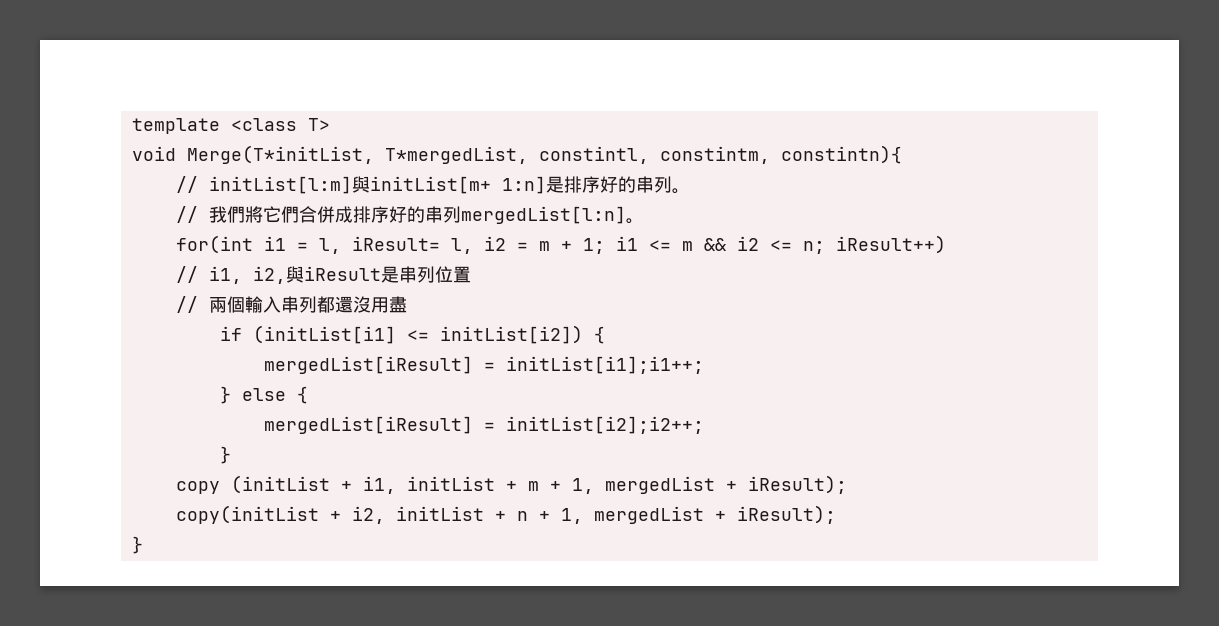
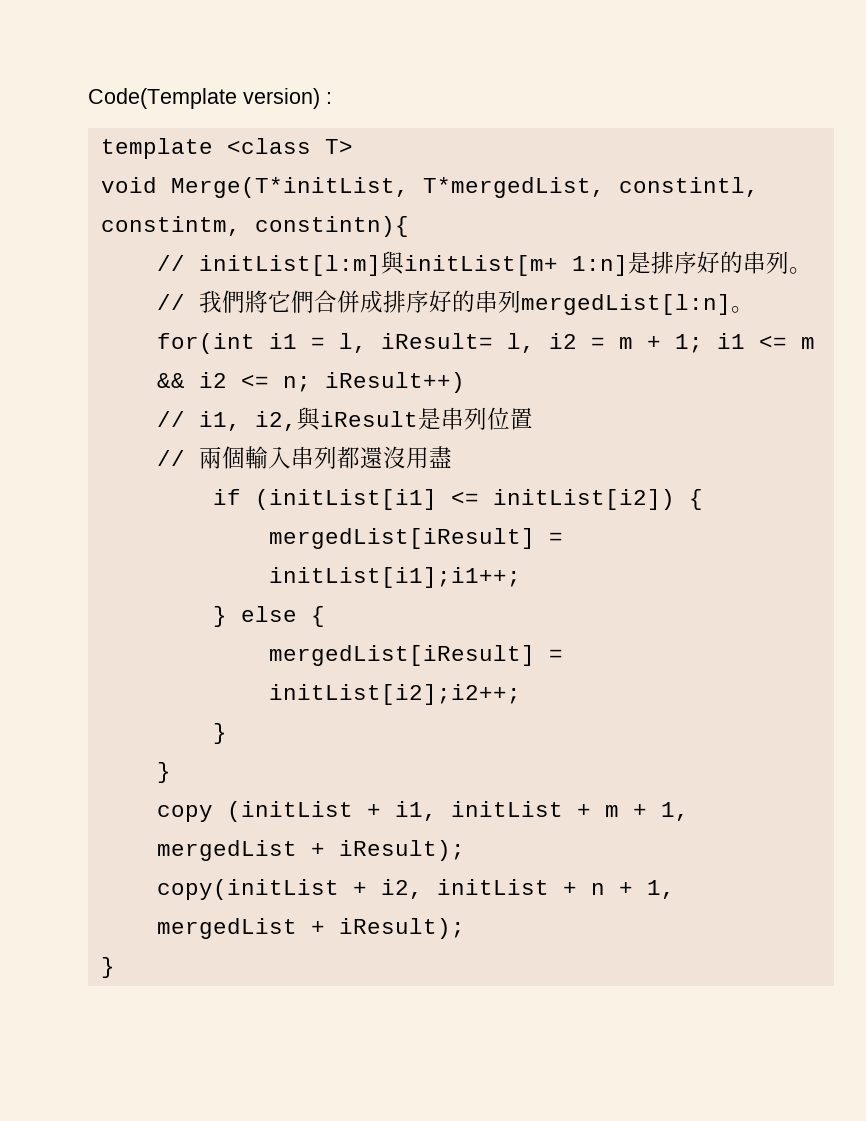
(131, 126) none -> [88,88,332,109] Code(Template version) : //
(231, 455) none -> [156,762,171,783] // }

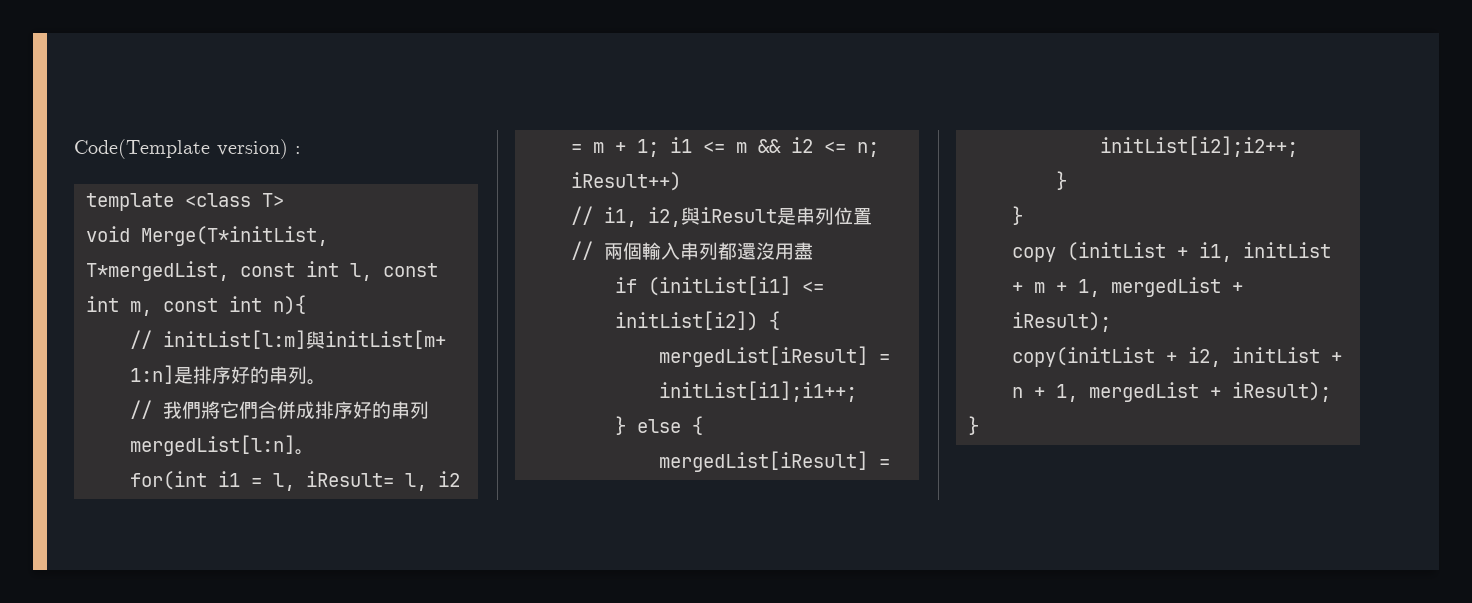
[618,177,759,197] [100,216,409,237] constintl, constintm, constintn){ -> [240,261,438,281] [86,295,306,316] const int l, const int m, const int n){

